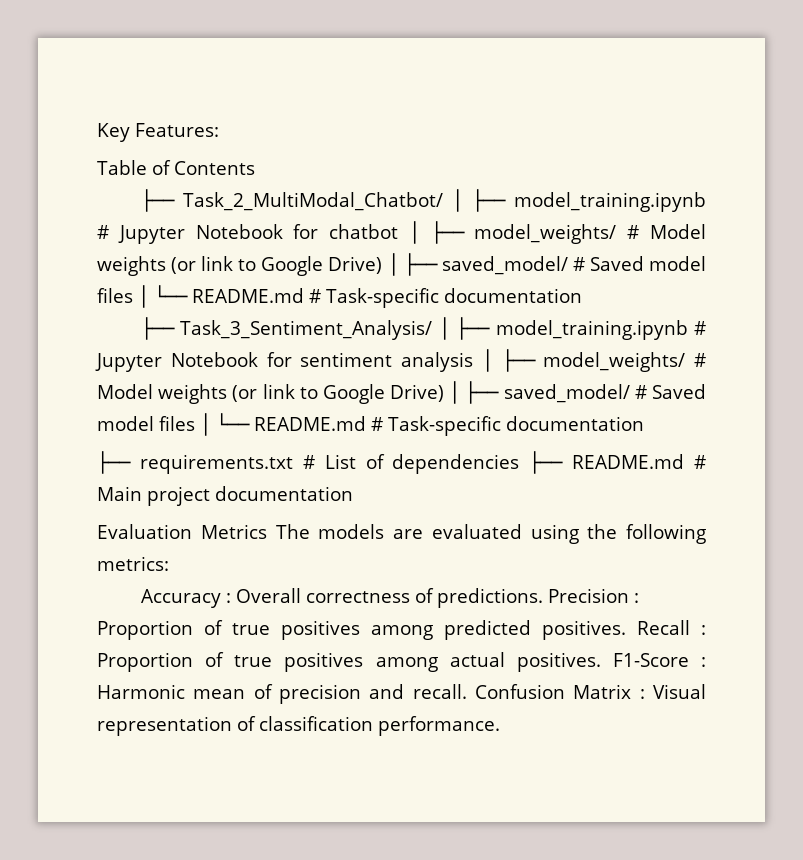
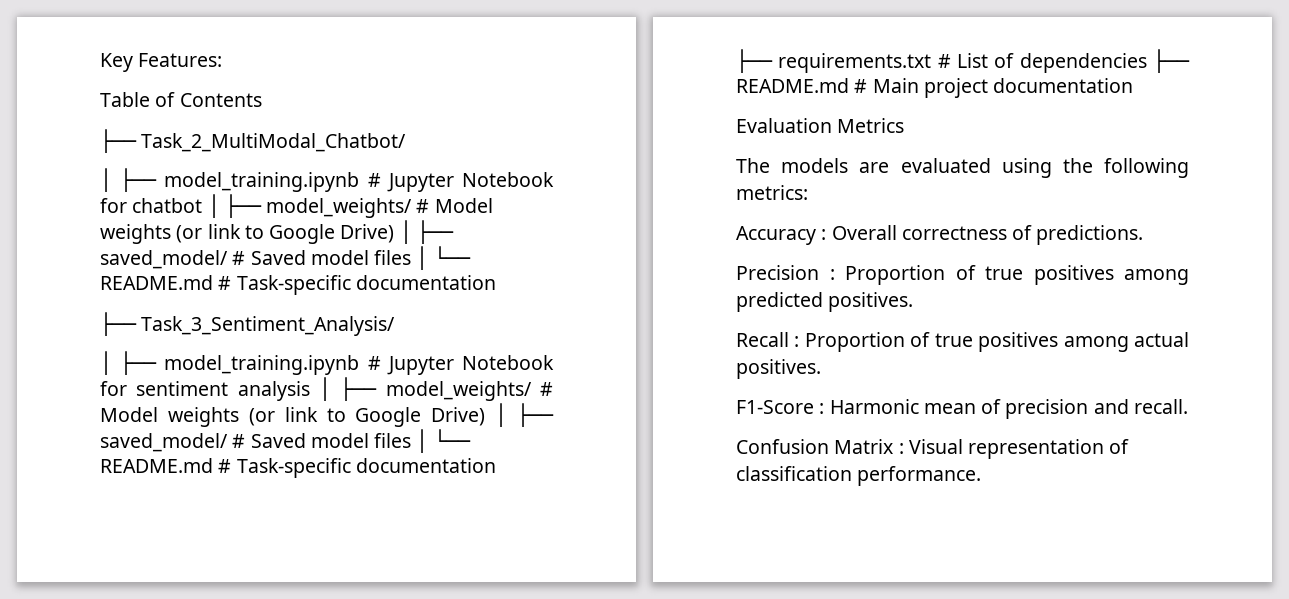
(443, 201) none -> (407, 142) //
(433, 330) none -> (396, 326) //
(267, 531) none -> (905, 125) //
(543, 598) none -> (1144, 235) //
(626, 630) none -> (914, 302) //
(601, 662) none -> (821, 369) //
(467, 691) none -> (1188, 406) //

